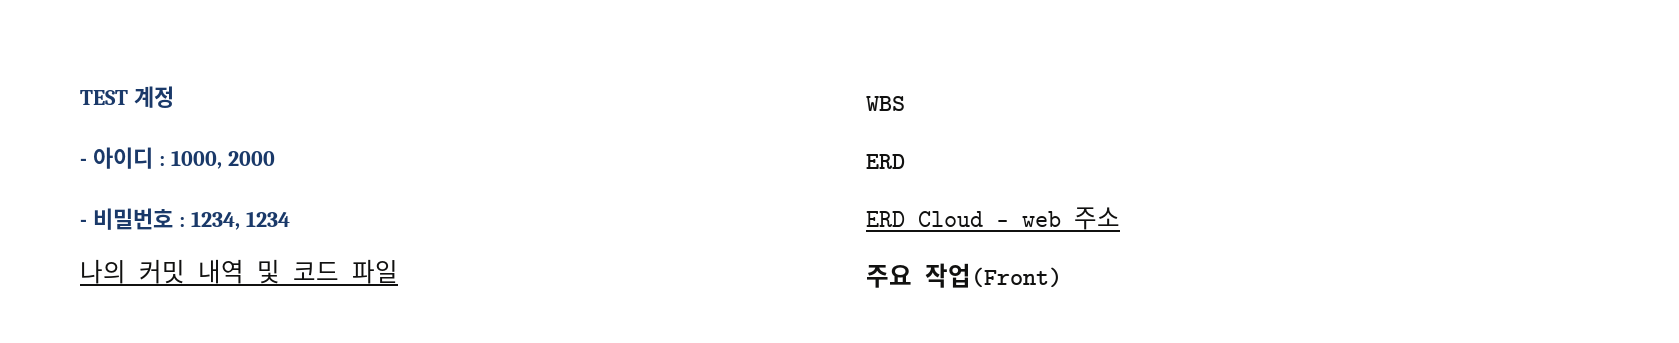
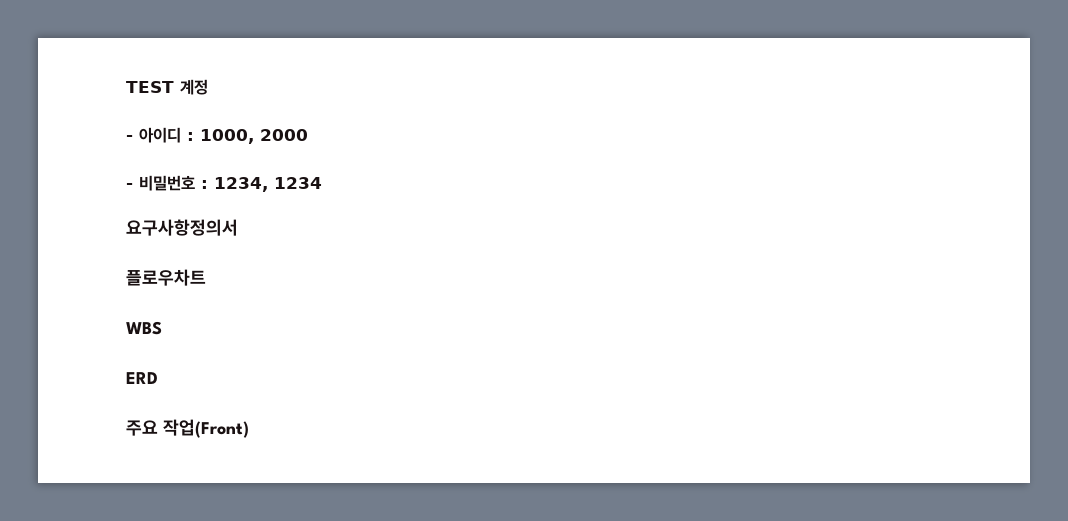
[80,259,398,284] [866,96,905,111] [866,154,905,169] [866,207,1120,230] 나의 커밋 내역 및 코드 파일 // WBS // ERD // ERD Cloud - web 주소 -> [126,219,238,236] [126,269,206,286] [126,321,162,335] [126,372,158,384] 요구사항정의서 // 플로우차트 // WBS // ERD

